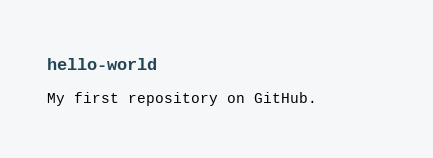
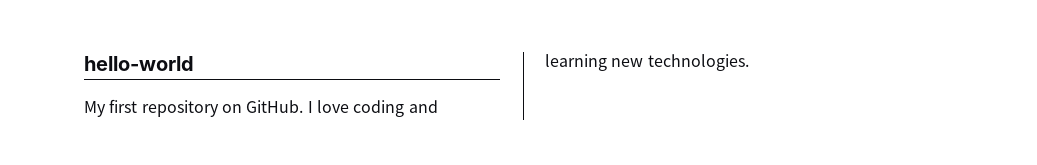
(317, 97) none -> [307,100,438,117] [545,54,749,71] I love coding and learning new technologies.

